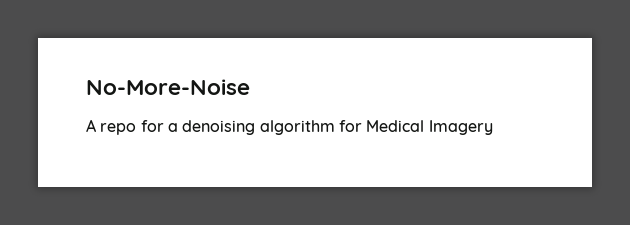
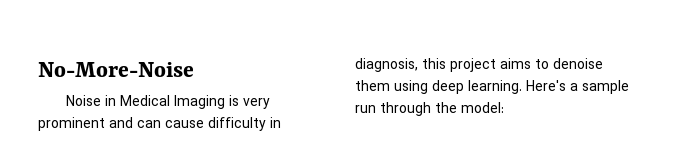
[86,119,493,135] A repo for a denoising algorithm for Medical Imagery -> [65,95,270,109] [38,117,281,131] [355,58,603,72] [355,80,629,94] [355,102,504,116] Noise in Medical Imaging is very prominent and can cause difficulty in diagnosis, this project aims to denoise them using deep learning. Here's a sample run through the model:

